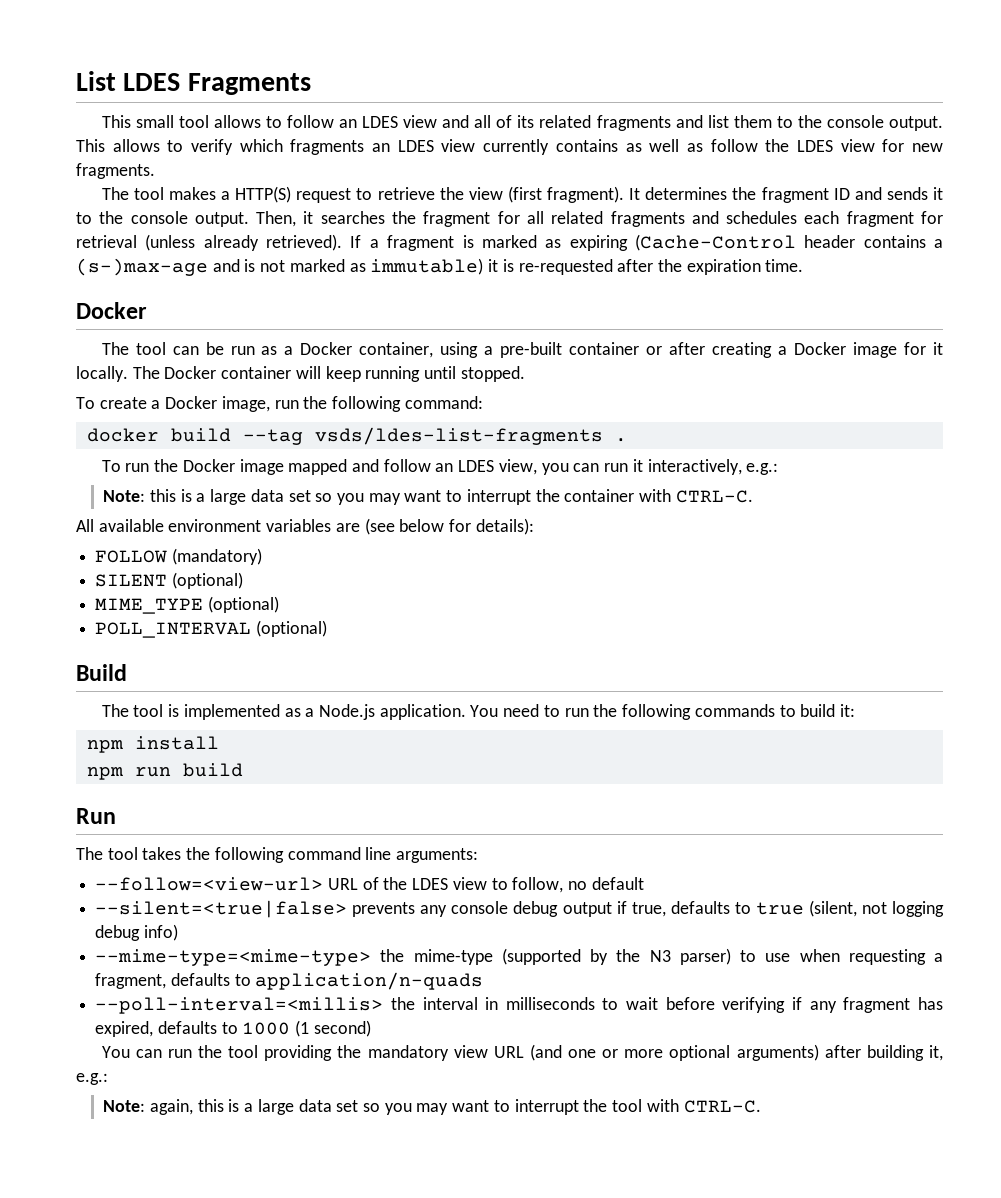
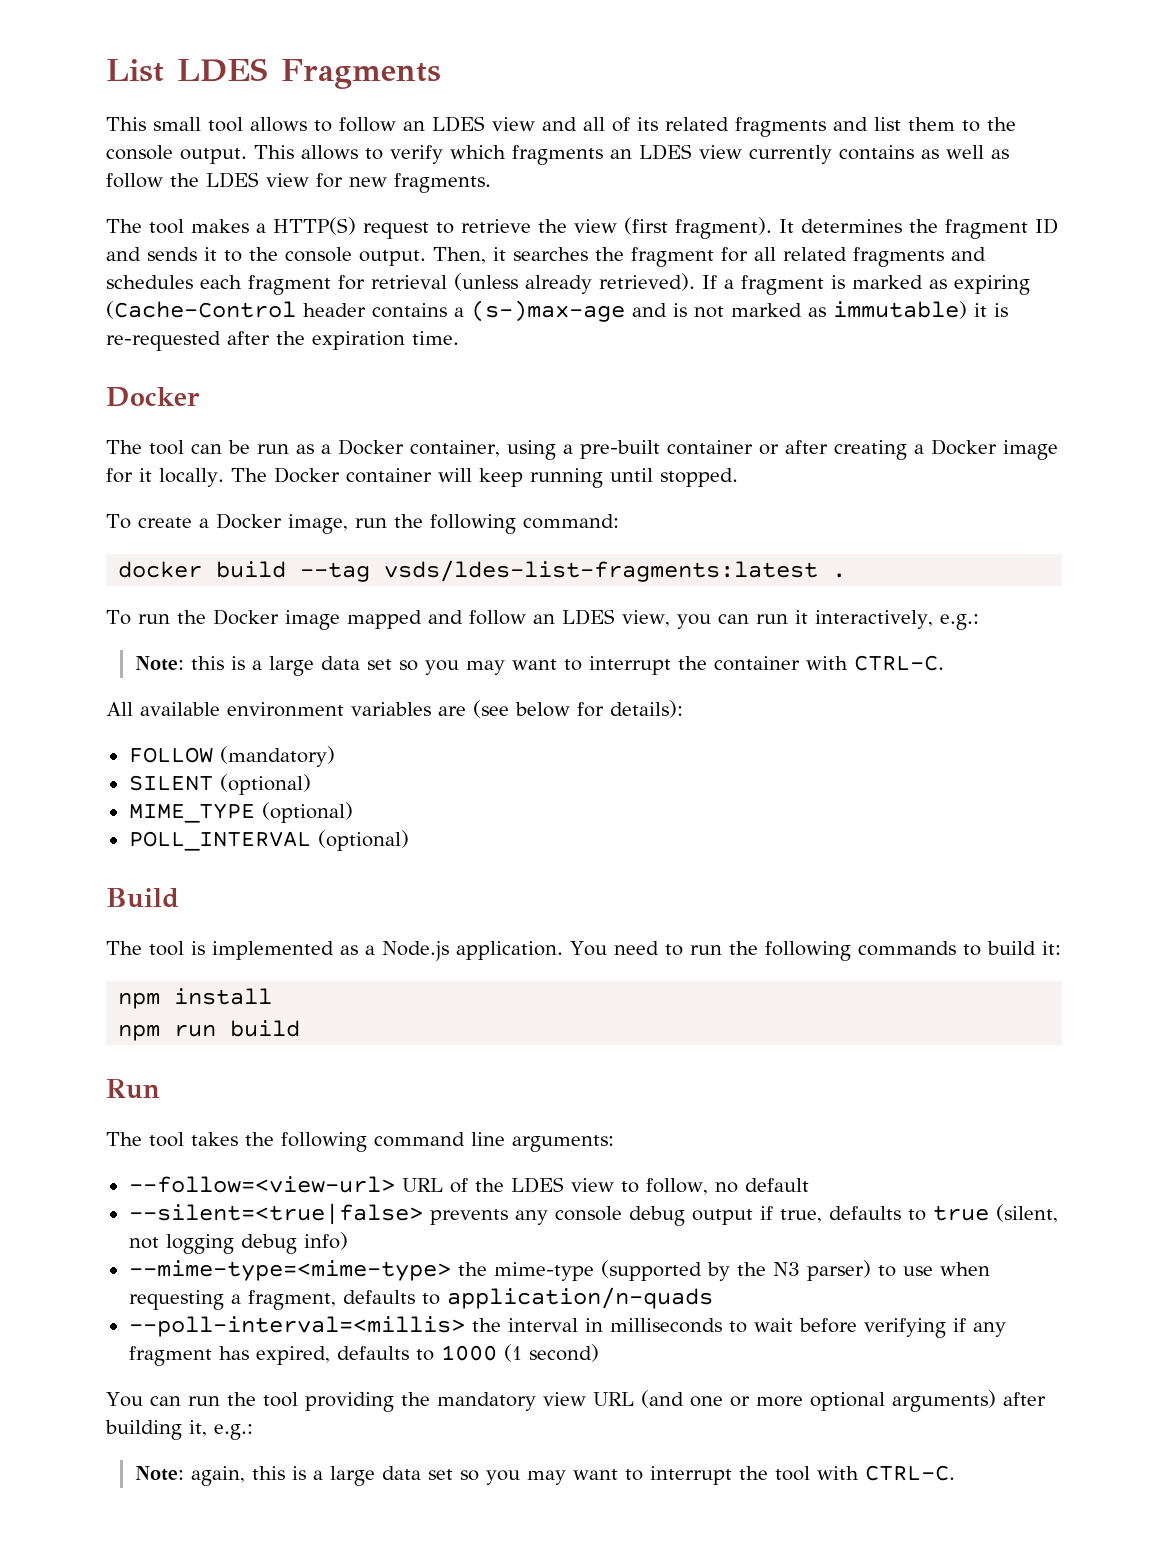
[314,427,603,445] vsds/ldes-list-fragments -> [384,560,819,582] vsds/ldes-list-fragments:latest

